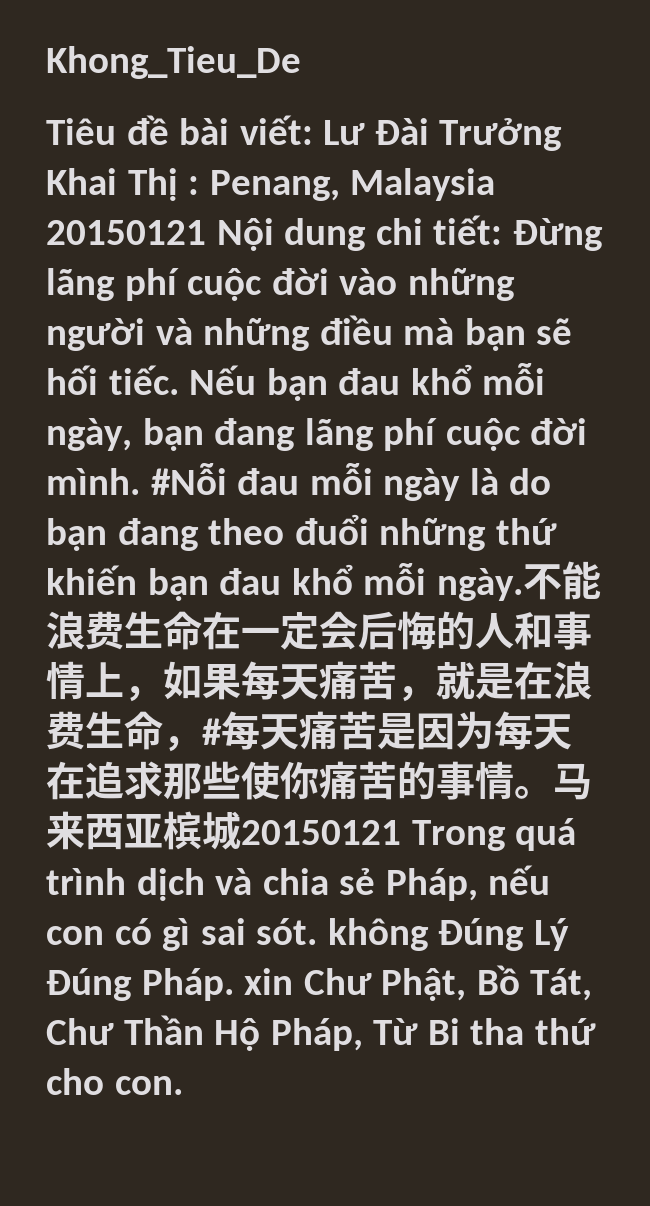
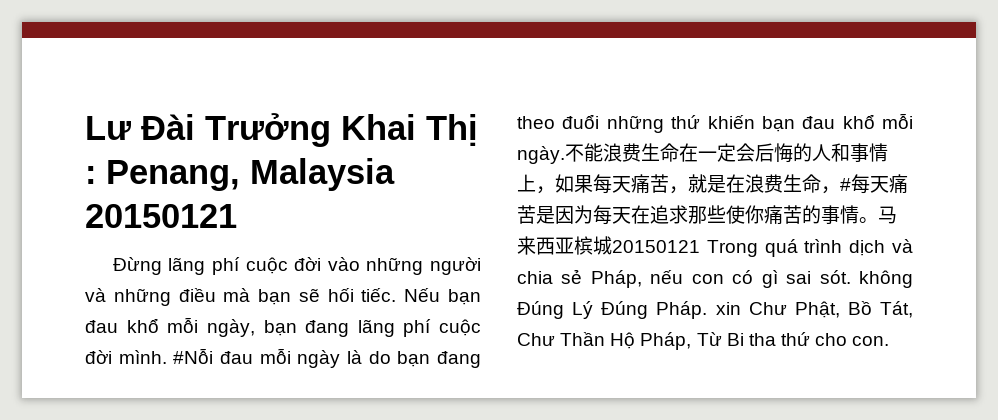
[46,46,301,79] [46,115,313,145] Khong_Tieu_De // Tiêu đề bài viết: -> (85, 128) none
[216,215,503,251] Nội dung chi tiết: -> (237, 216) //

